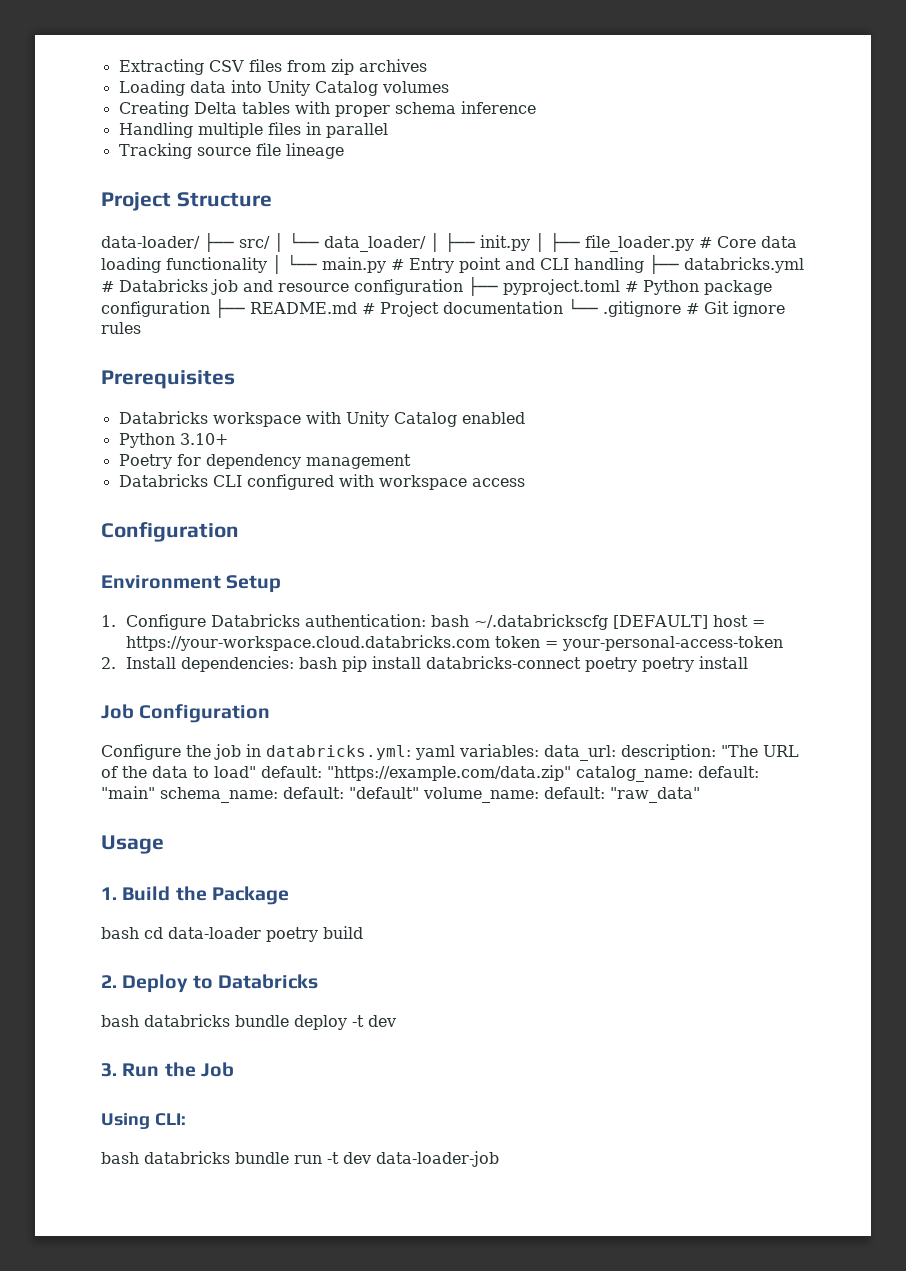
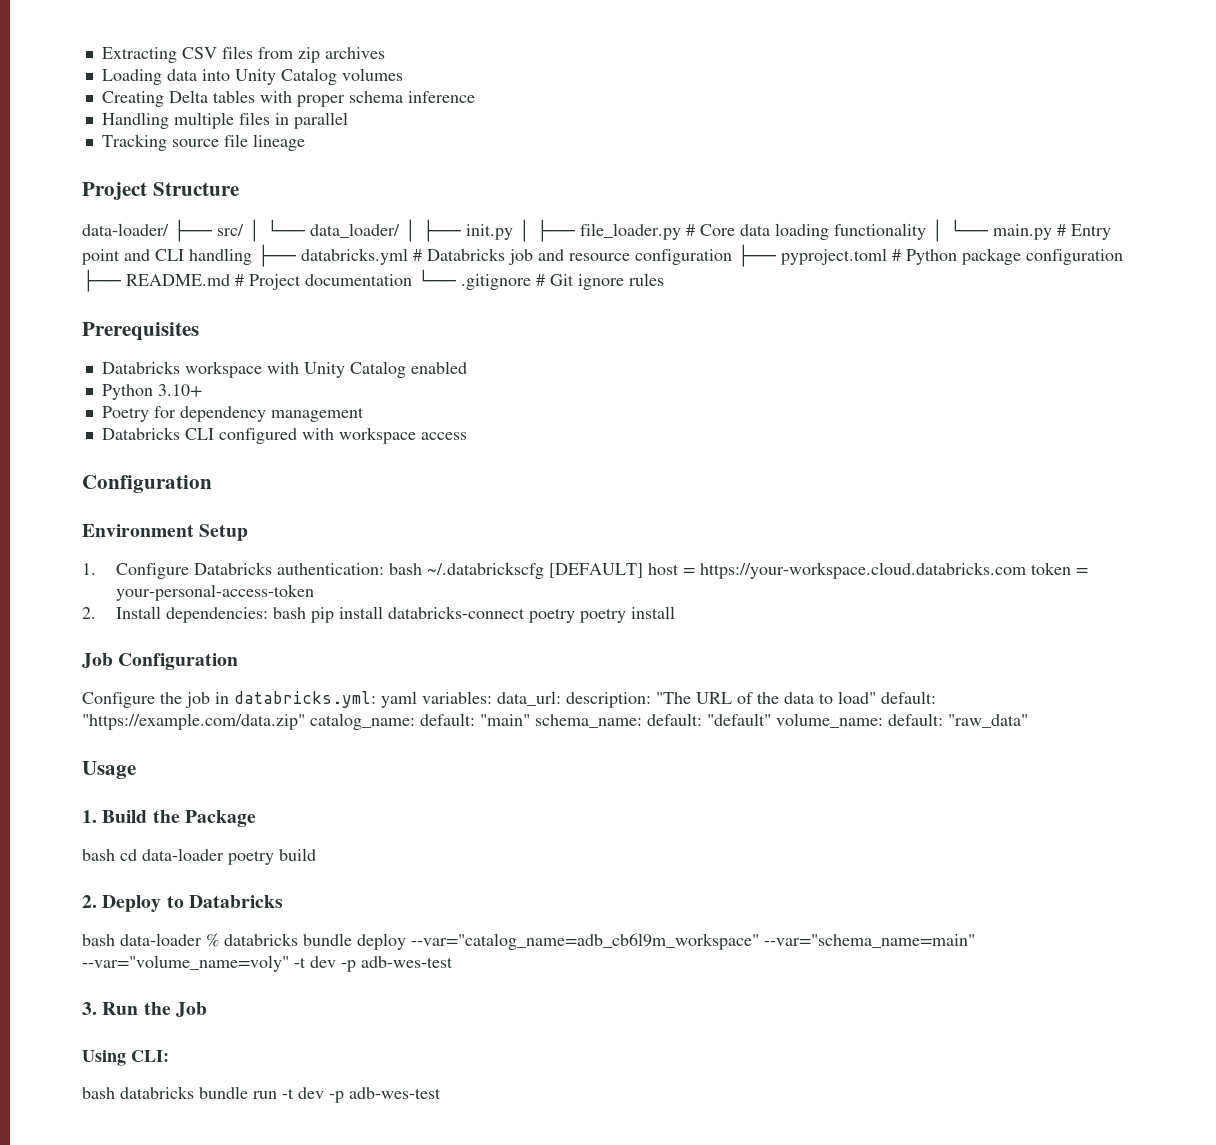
(139, 1021) none -> [120,933,219,947] data-loader %
[352,1015,396,1027] -t dev -> [411,933,975,950] [82,955,453,972] --var="catalog_name=adb_cb6l9m_workspace" --var="schema_name=main" --var="volume_name=voly" -t dev -p adb-wes-test
[376,1151,499,1167] data-loader-job -> [329,1087,441,1103] -p adb-wes-test

